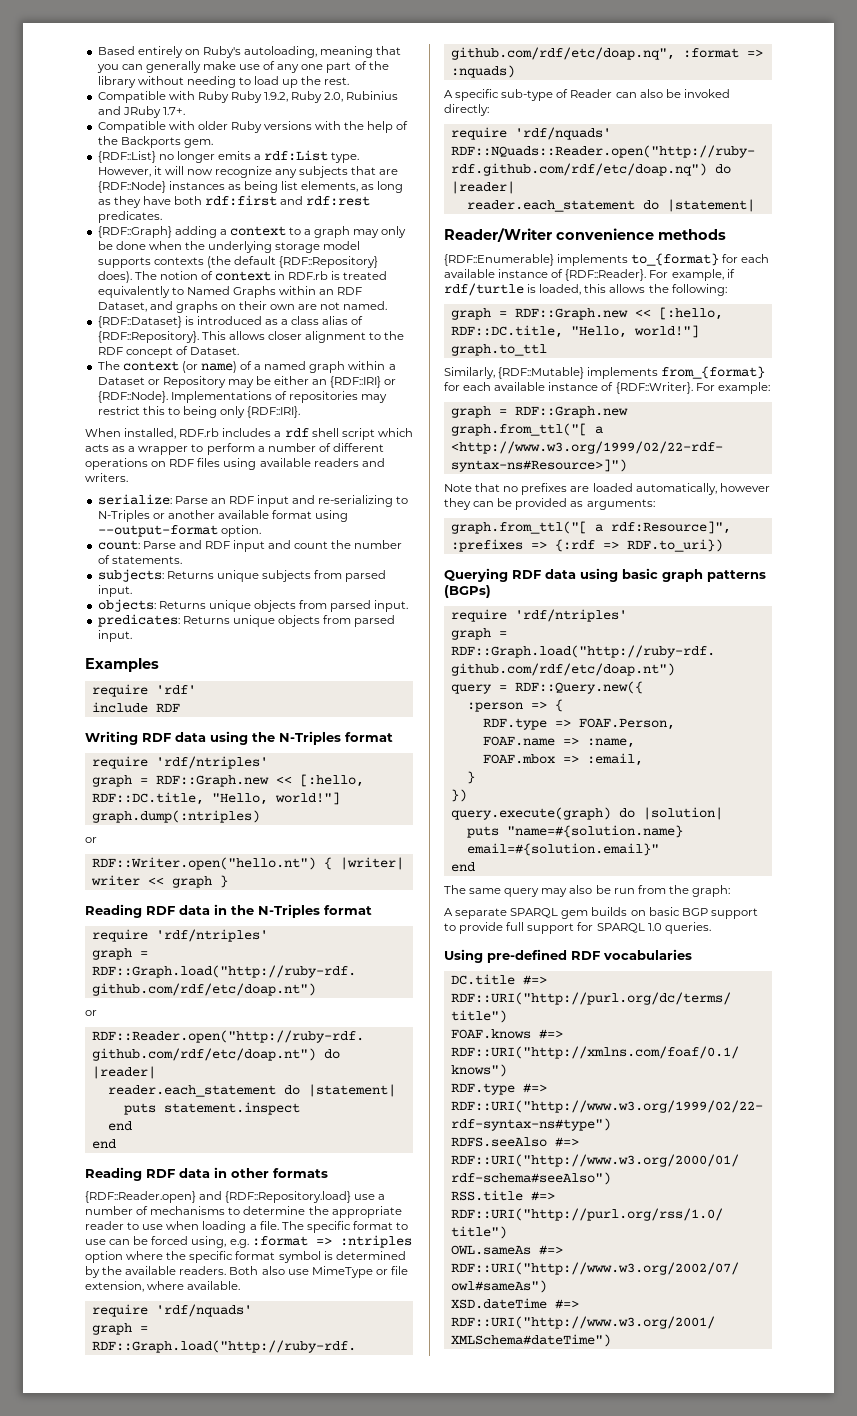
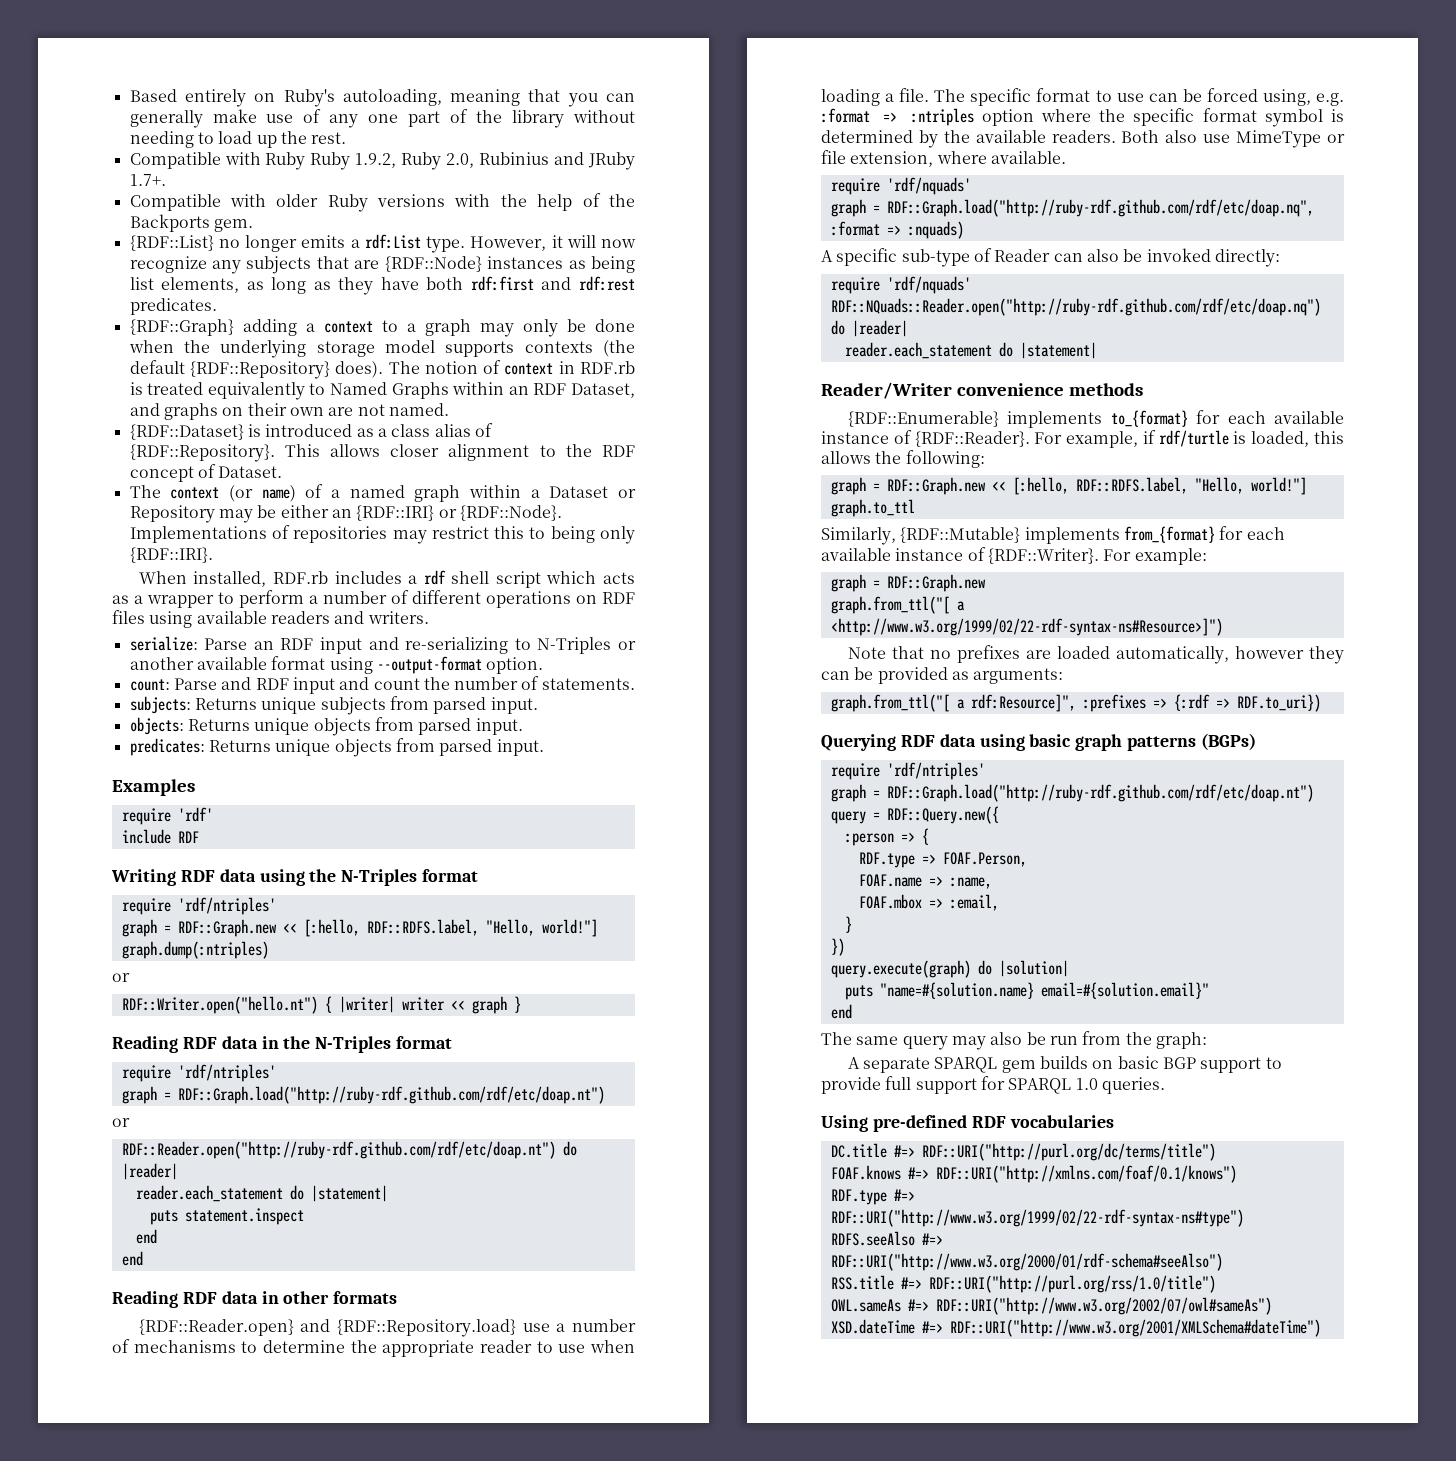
[91,792,204,805] RDF::DC.title, -> [366,919,479,936] RDF::RDFS.label,
[450,325,563,338] RDF::DC.title, -> [1075,477,1188,494] RDF::RDFS.label,

